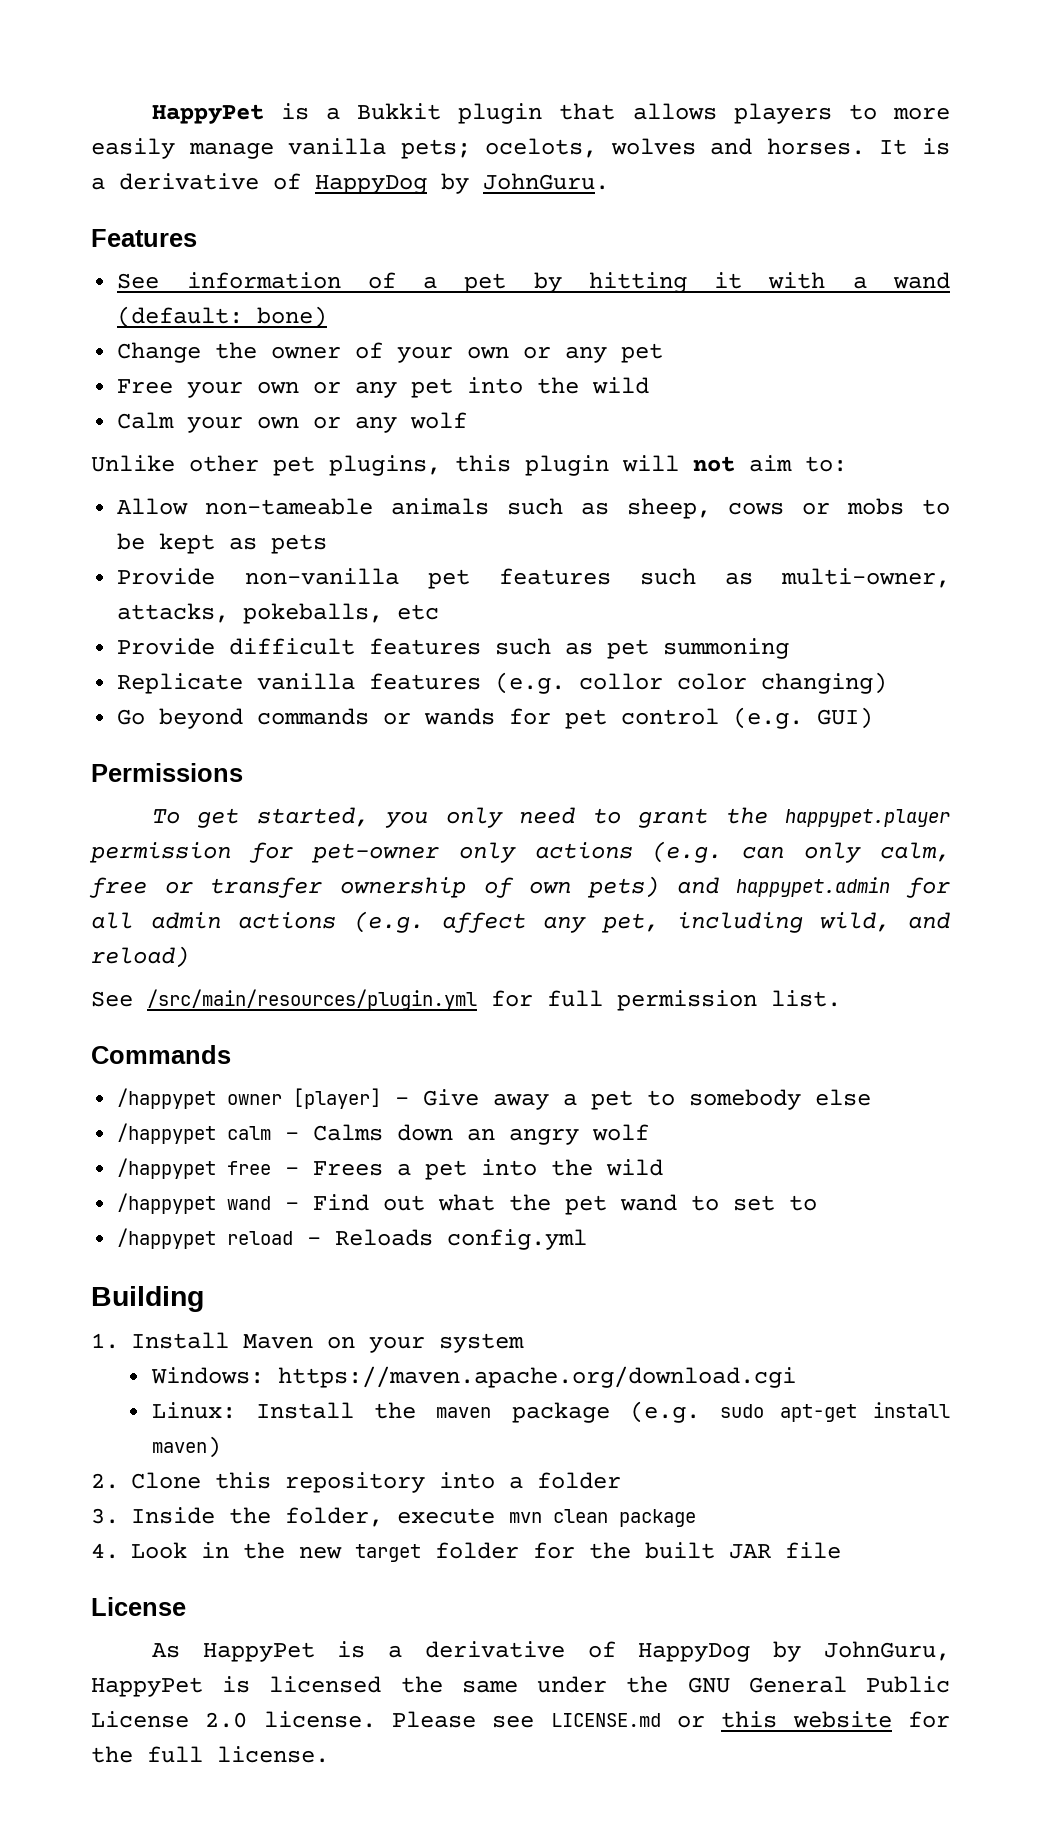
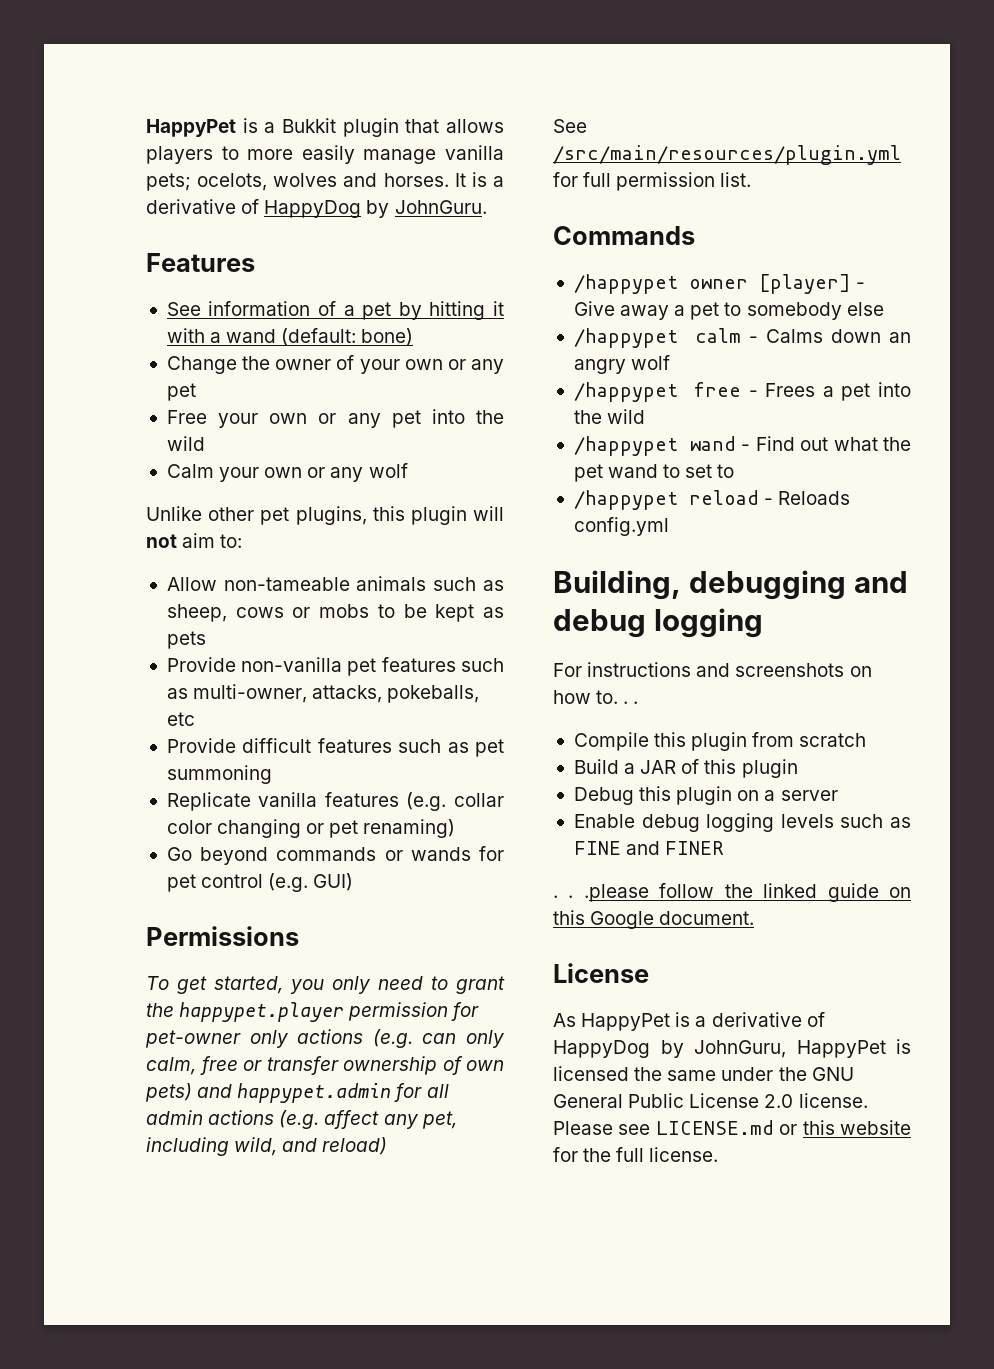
[579,672,888,694] collor color changing) -> [454,793,505,807] [166,819,456,838] collar color changing or pet renaming)
[91,1286,204,1312] [91,1332,524,1353] [150,1366,796,1388] [151,1401,951,1423] [151,1436,221,1458] [91,1472,621,1493] [91,1507,696,1527] [91,1542,841,1562] Building // 1. Install Maven on your system // Windows: https://maven.apache.org/download.cgi // Linux: Install the maven package (e.g. sudo apt-get install maven) // 2. Clone this repository into a folder // 3. Inside the folder, execute mvn clean package // 4. Look in the new target folder for the built JAR file -> [553,570,908,600] [553,608,763,638] [553,662,872,677] [553,690,639,704] [573,732,867,751] [573,759,798,778] [573,786,838,805] [573,813,911,832] [573,841,725,855] [553,883,911,902] [553,910,755,929] Building, debugging and debug logging // For instructions and screenshots on how to. . . // Compile this plugin from scratch // Build a JAR of this plugin // Debug this plugin on a server // Enable debug logging levels such as FINE and FINER // . . .please follow the linked guide on this Google document.

